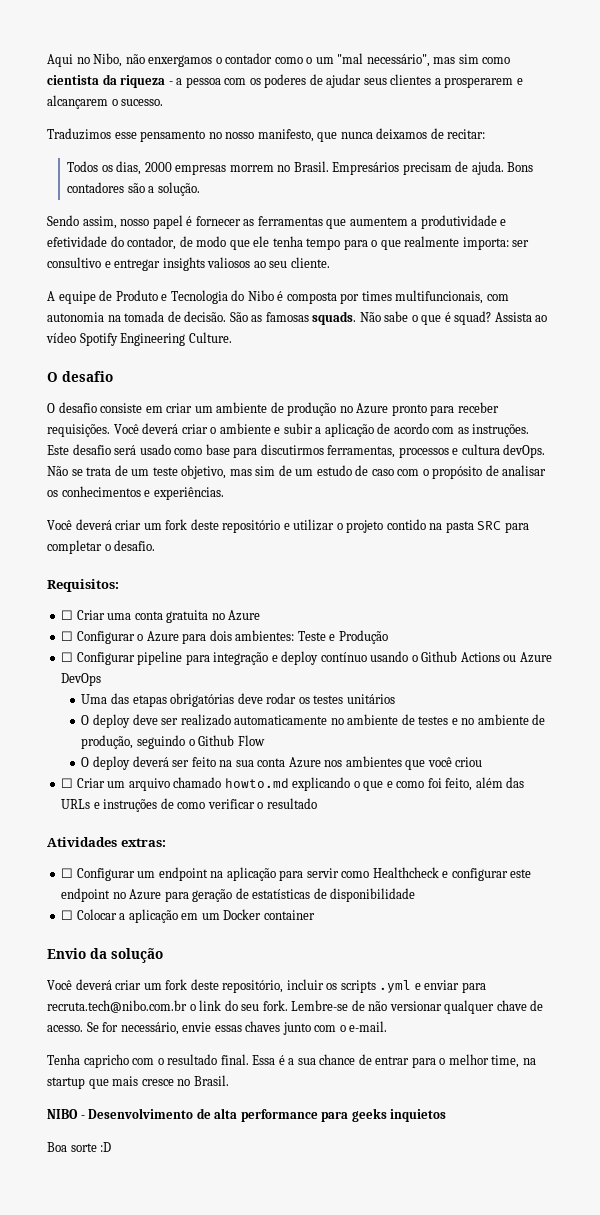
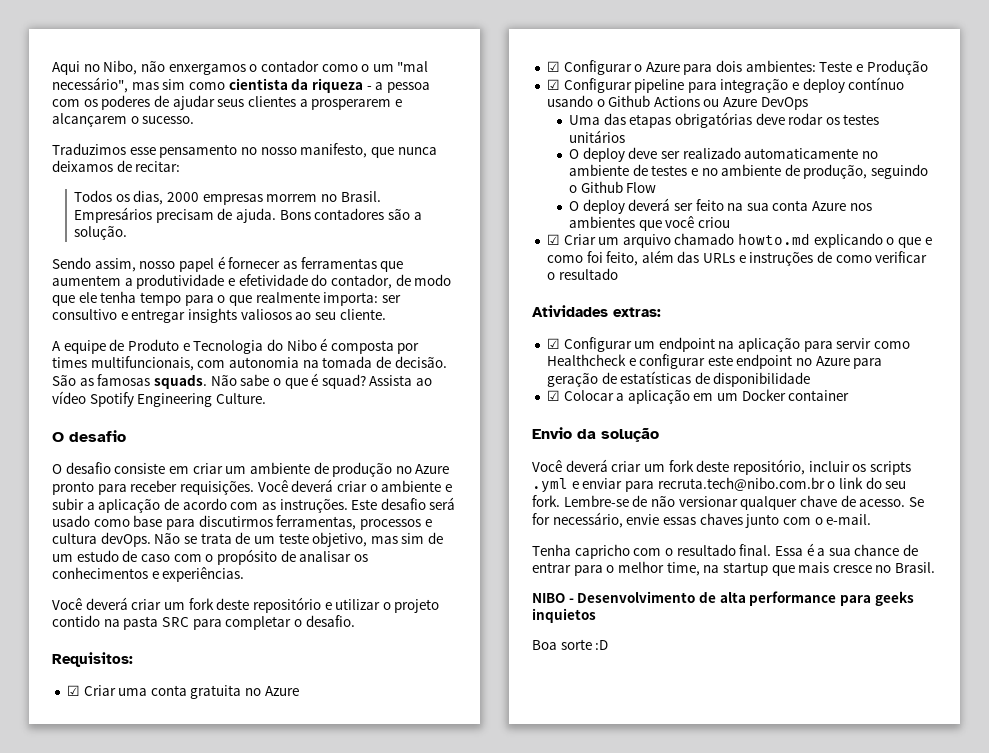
[61,610,74,620] ☐ -> [66,685,80,696] ☑
[61,631,74,641] ☐ -> [546,61,560,72] ☑
[61,652,74,662] ☐ -> [546,79,560,90] ☑
[61,778,74,788] ☐ -> [546,234,560,245] ☑
[61,868,74,878] ☐ -> [546,338,560,349] ☑
[61,910,74,920] ☐ -> [546,390,560,401] ☑

